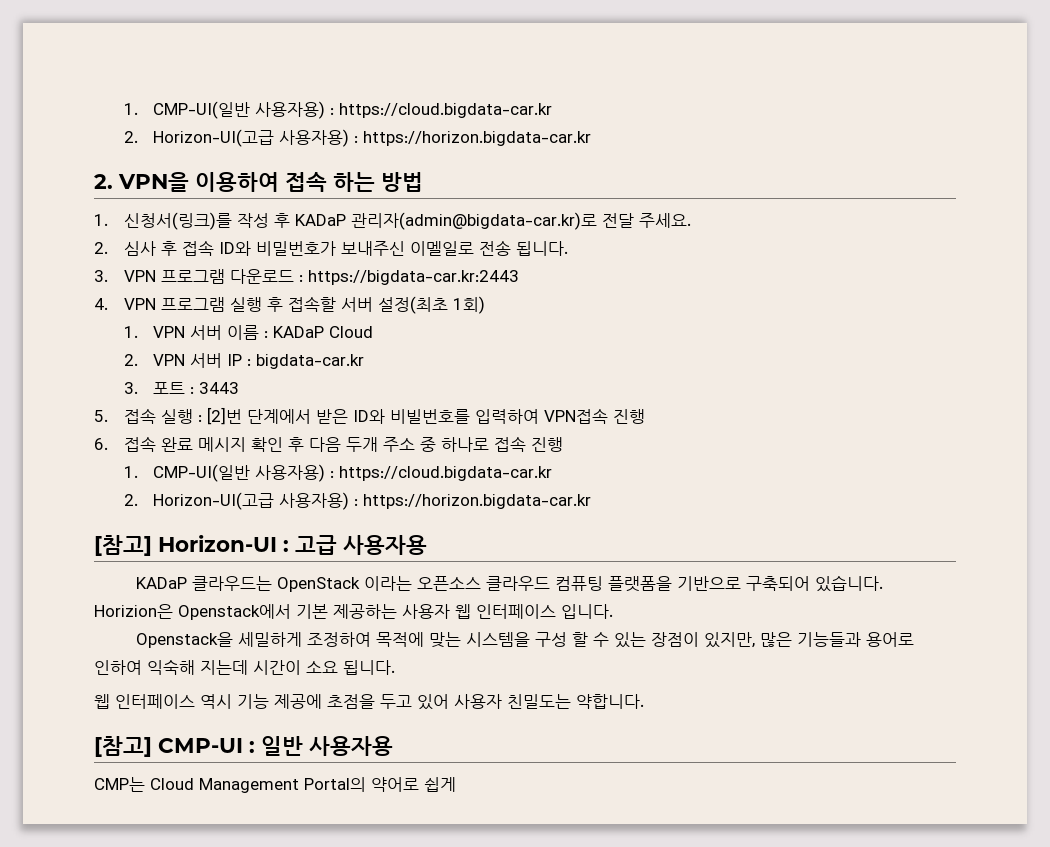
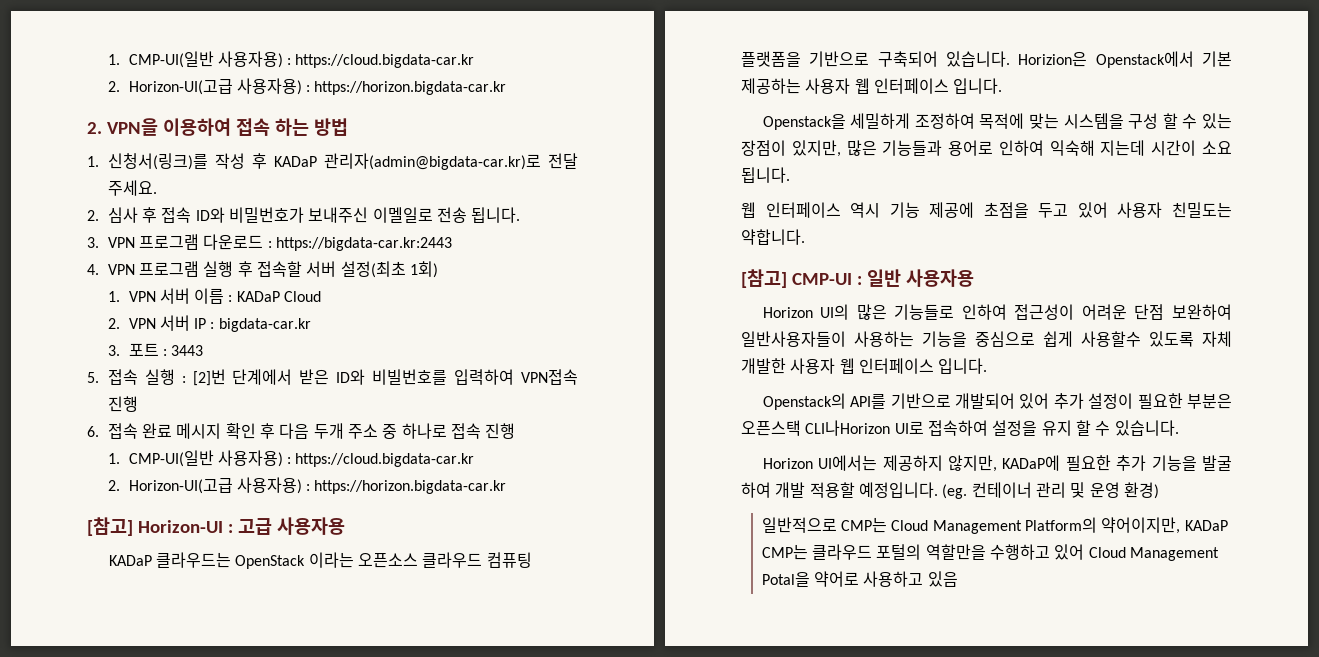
[94,777,456,793] CMP는 Cloud Management Portal의 약어로 쉽게 -> [762,304,1232,320] [741,331,1232,347] [741,358,988,374] [762,393,1232,410] [741,420,1179,436] [762,455,1232,472] [741,482,1159,499] [761,517,1228,534] [761,544,1219,561] [761,571,958,587] Horizon UI의 많은 기능들로 인하여 접근성이 어려운 단점 보완하여 일반사용자들이 사용하는 기능을 중심으로 쉽게 사용할수 있도록 자체 개발한 사용자 웹 인터페이스 입니다. // Openstack의 API를 기반으로 개발되어 있어 추가 설정이 필요한 부분은 오픈스택 CLI나Horizon UI로 접속하여 설정을 유지 할 수 있습니다. // Horizon UI에서는 제공하지 않지만, KADaP에 필요한 추가 기능을 발굴 하여 개발 적용할 예정입니다. (eg. 컨테이너 관리 및 운영 환경) // 일반적으로 CMP는 Cloud Management Platform의 약어이지만, KADaP CMP는 클라우드 포털의 역할만을 수행하고 있어 Cloud Management Potal을 약어로 사용하고 있음

